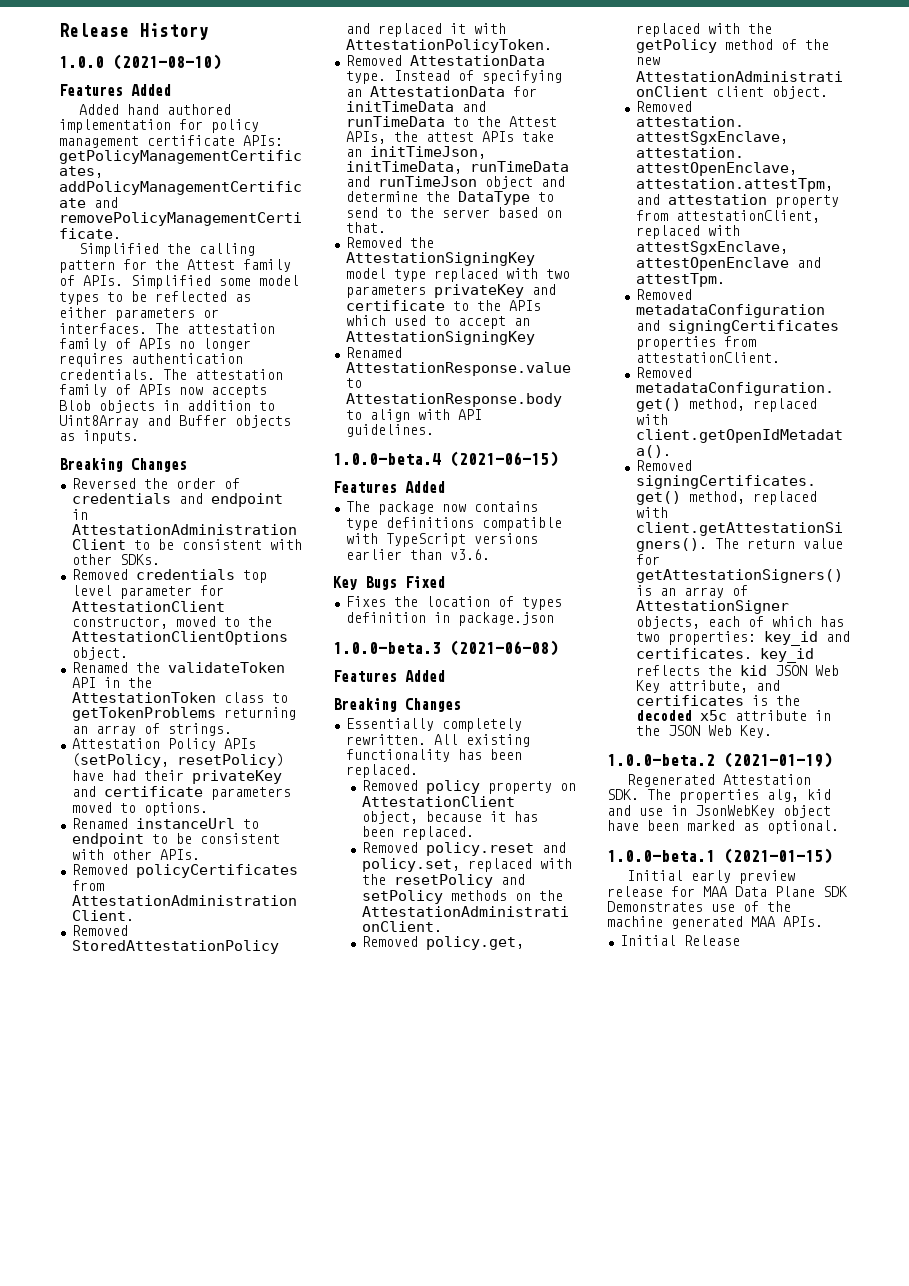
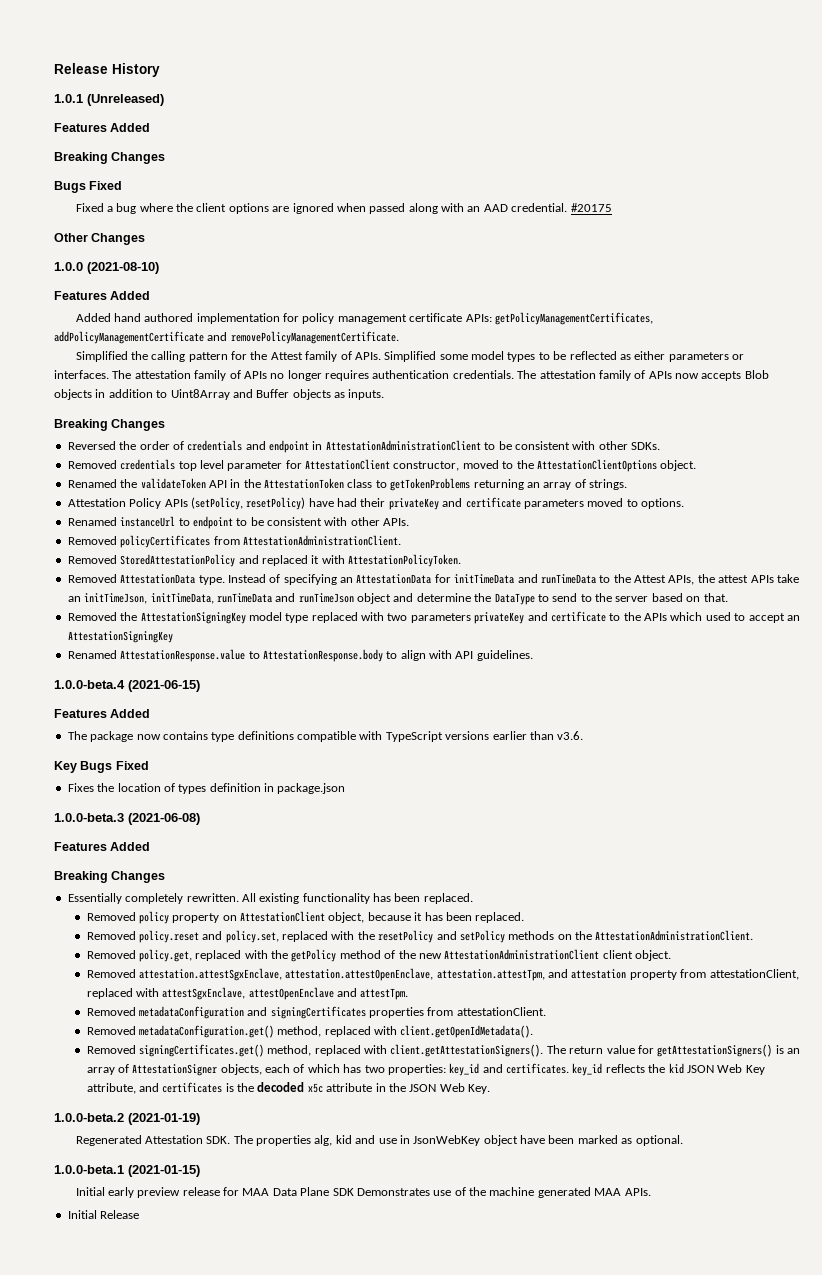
(209, 31) none -> [54,94,164,106] [54,123,151,132] [54,152,166,164] [54,181,123,193] [75,203,612,214] [54,233,146,245] // 1.0.1 (Unreleased) // Features Added // Breaking Changes // Bugs Fixed // Fixed a bug where the client options are ignored when passed along with an AAD credential. #20175 // Other Changes

